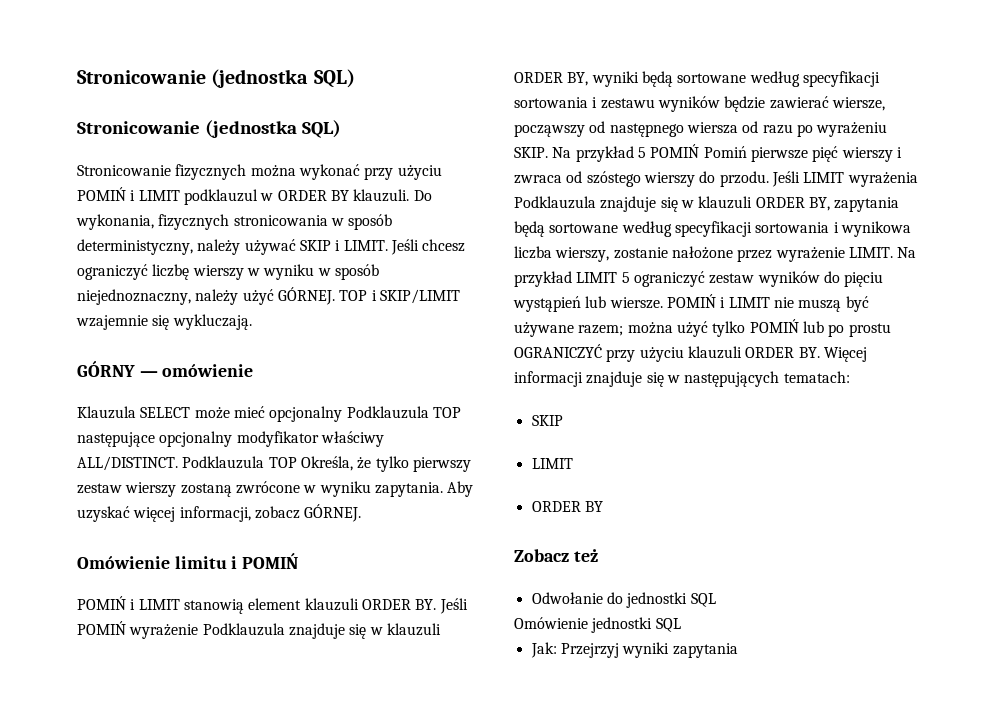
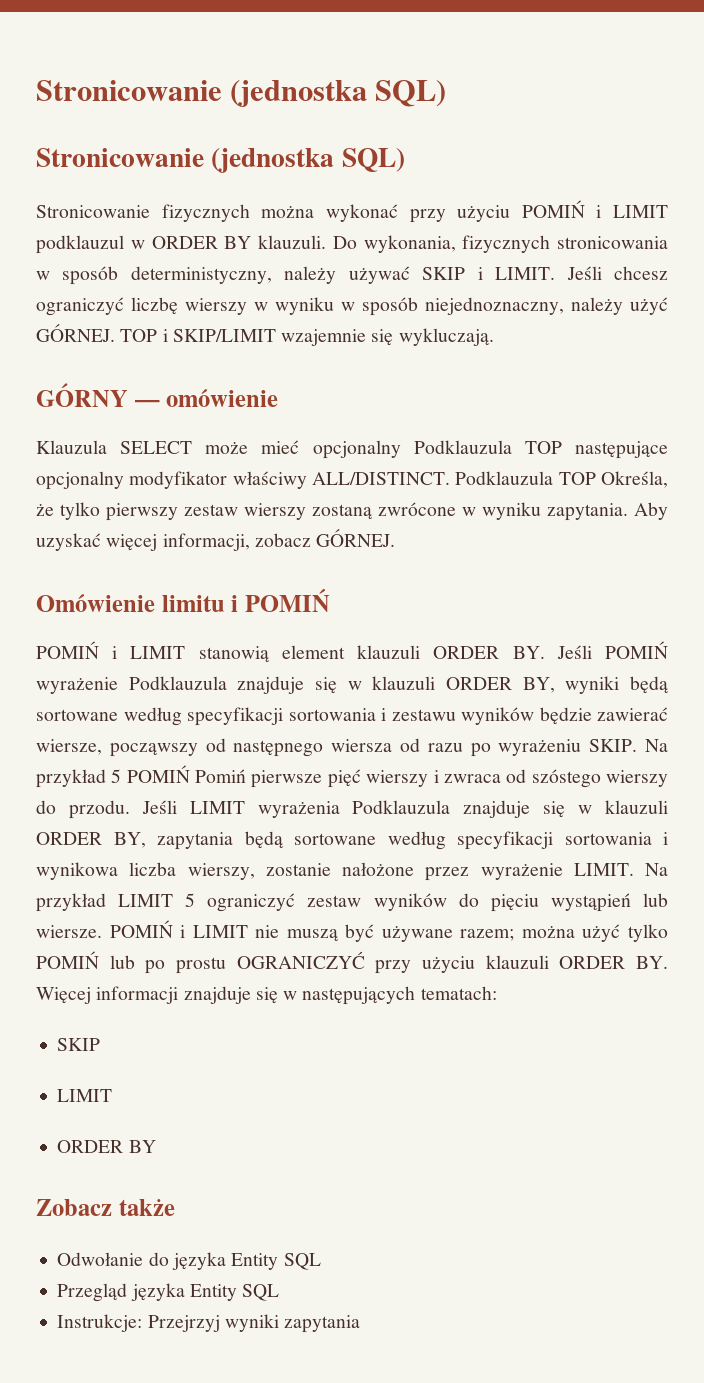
[573,549,598,562] też -> [118,1199,175,1216] także
[626,592,716,608] [514,617,681,633] [530,642,557,658] jednostki SQL // Omówienie jednostki SQL // Jak: -> [171,1252,321,1270] [57,1283,280,1302] [57,1314,143,1332] języka Entity SQL // Przegląd języka Entity SQL // Instrukcje:

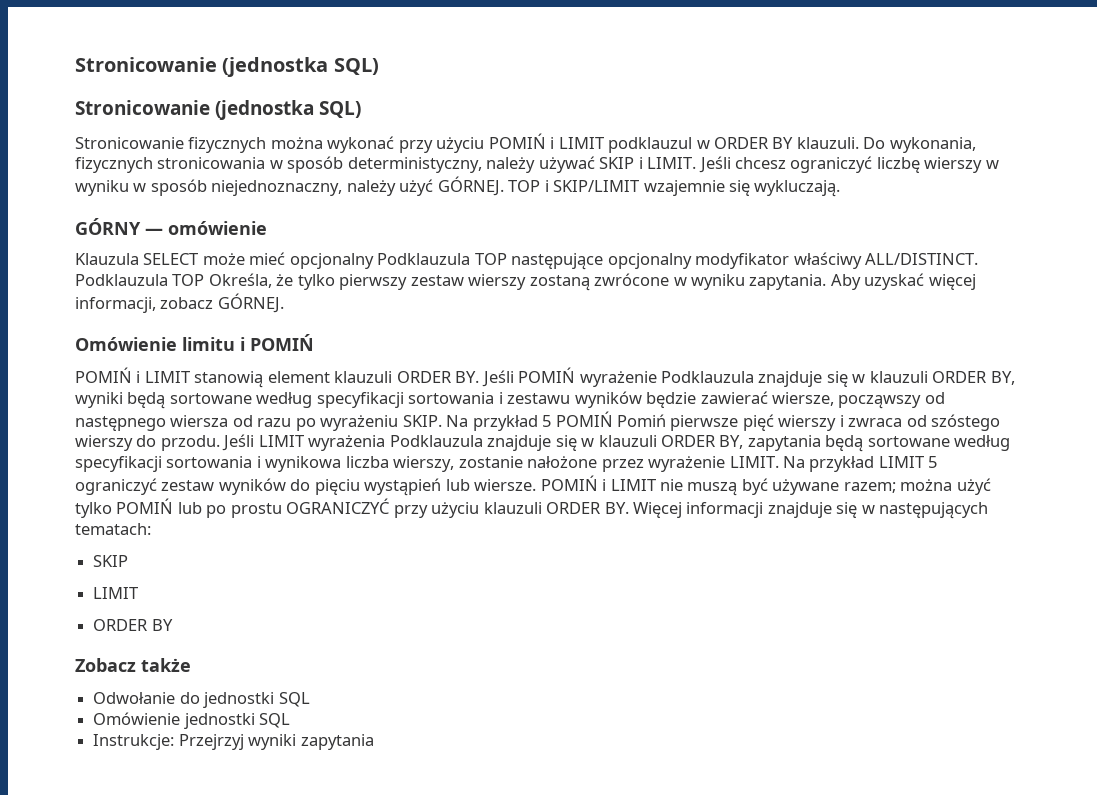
[171,1252,321,1270] [57,1283,237,1302] języka Entity SQL // Przegląd języka Entity -> [203,692,310,708] [93,712,255,729] jednostki SQL // Omówienie jednostki

